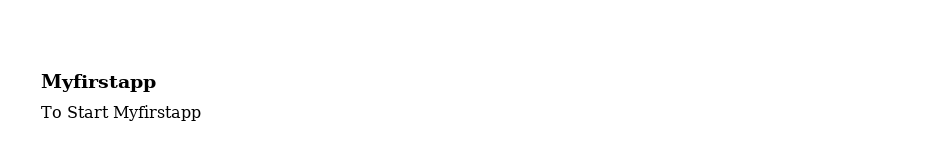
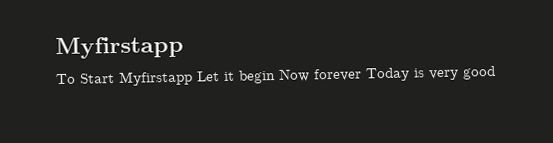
(201, 113) none -> [196,65,496,84] Let it begin Now forever Today is very good

